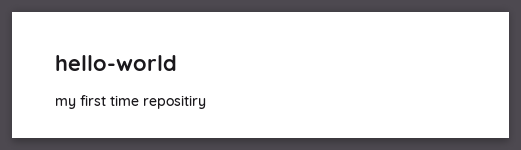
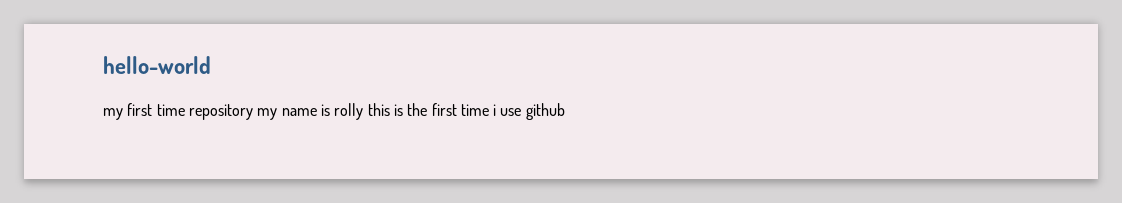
[143,95,206,109] repositiry -> [188,103,565,120] repository my name is rolly this is the first time i use github

